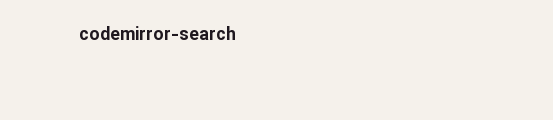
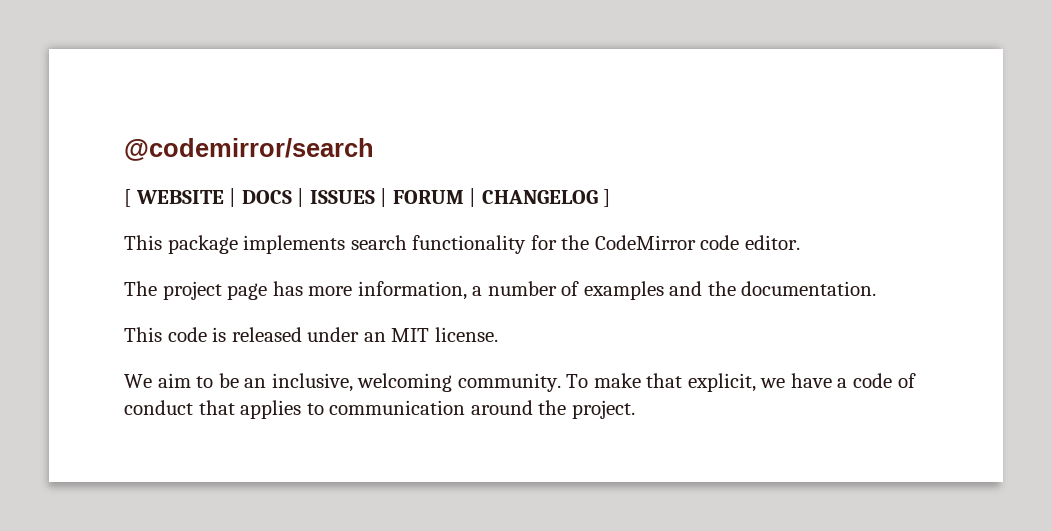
[79,26,236,40] codemirror-search -> [124,138,374,161] [124,188,611,207] [124,235,800,254] [124,281,877,300] [124,327,498,342] [124,373,916,392] [124,400,635,419] @codemirror/search // [ WEBSITE | DOCS | ISSUES | FORUM | CHANGELOG ] // This package implements search functionality for the CodeMirror code editor. // The project page has more information, a number of examples and the documentation. // This code is released under an MIT license. // We aim to be an inclusive, welcoming community. To make that explicit, we have a code of conduct that applies to communication around the project.

